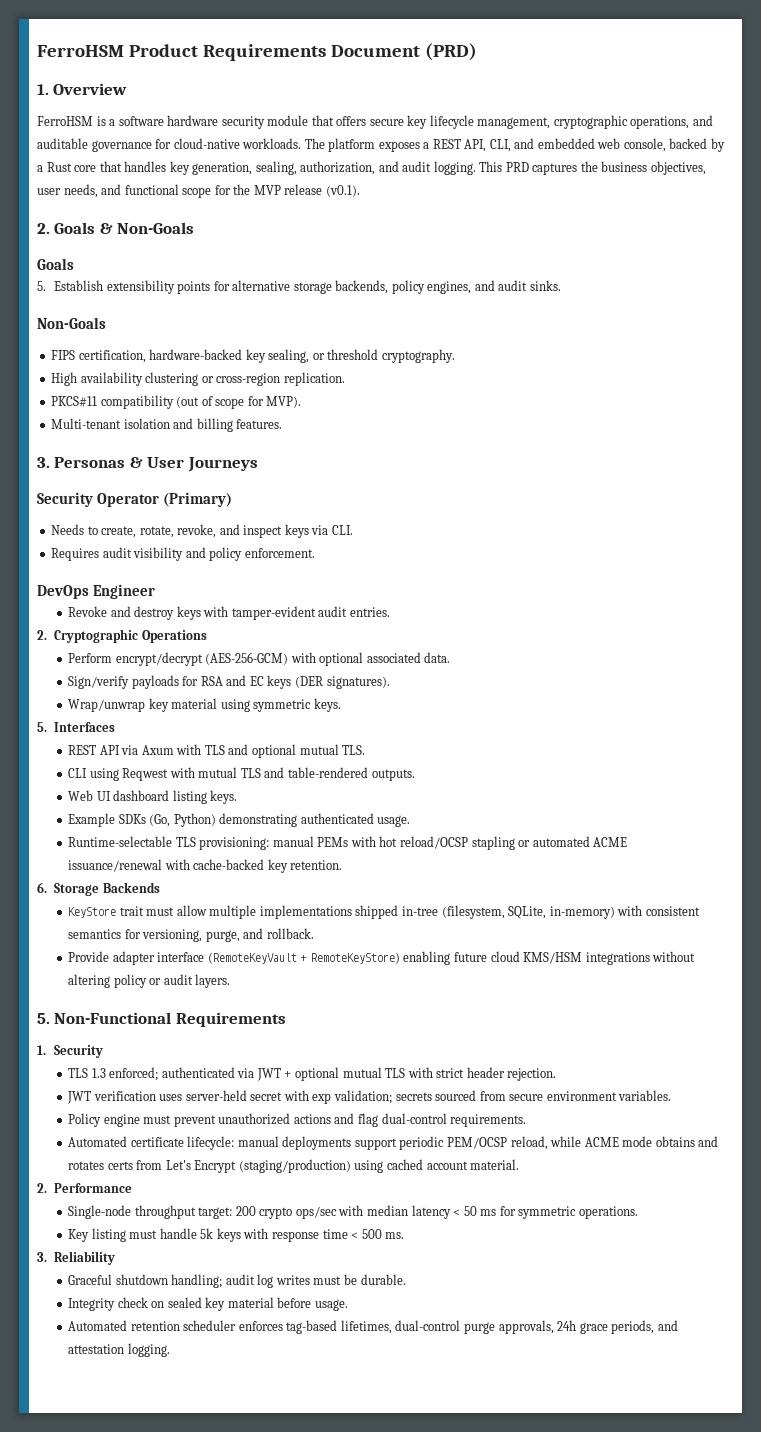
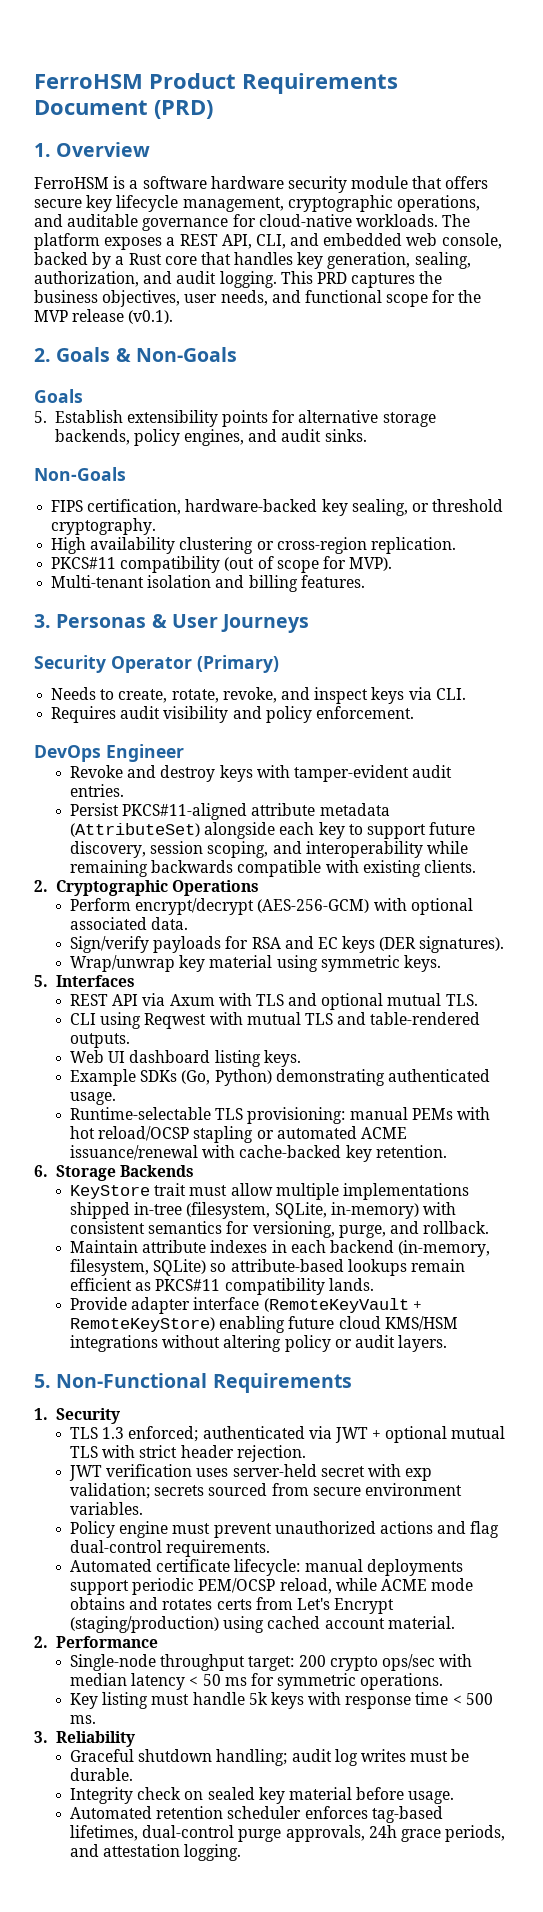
(391, 612) none -> [69,803,390,820] [69,822,476,839] [69,841,468,858] [69,860,476,877] // Persist PKCS#11-aligned attribute metadata (AttributeSet) alongside each key to support future discovery, session scoping, and interoperability while remaining backwards compatible with existing clients.
(314, 933) none -> [69,1240,491,1257] [69,1259,465,1276] [69,1278,374,1295] // Maintain attribute indexes in each backend (in-memory, filesystem, SQLite) so attribute-based lookups remain efficient as PKCS#11 compatibility lands.

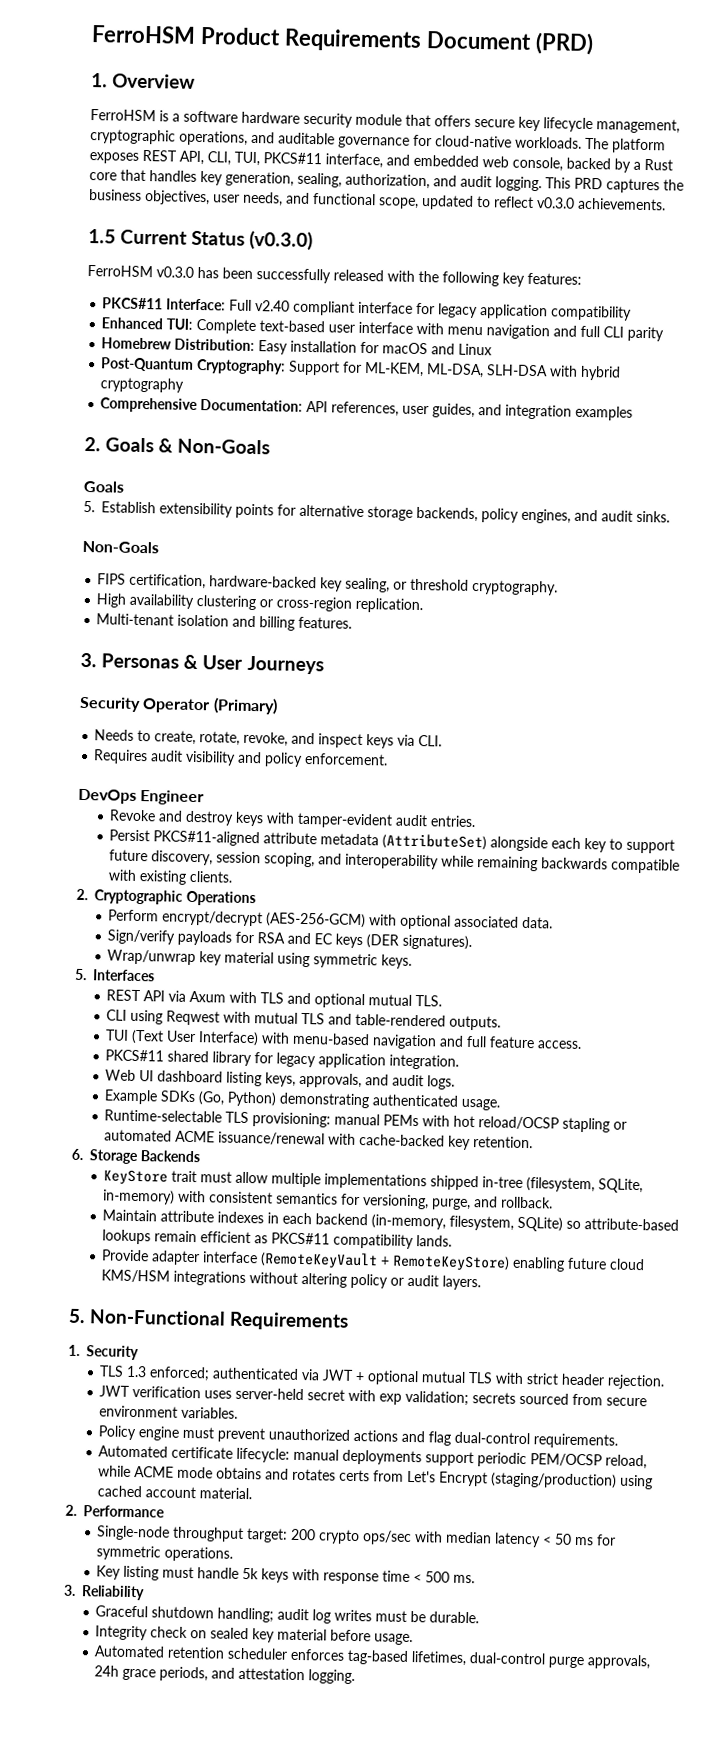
[166,237,176,246] a -> (139, 158) none
(286, 241) none -> [234,151,383,169] TUI, PKCS#11 interface,
[386,290,482,307] [34,309,174,324] scope for the MVP release (v0.1). -> [378,194,666,211] [88,228,314,251] [87,264,582,287] [102,297,633,321] [101,317,665,342] [101,337,493,356] [101,357,622,381] [100,377,185,393] [100,397,634,421] scope, updated to reflect v0.3.0 achievements. // 1.5 Current Status (v0.3.0) // FerroHSM v0.3.0 has been successfully released with the following key features: // PKCS#11 Interface: Full v2.40 compliant interface for legacy application compatibility // Enhanced TUI: Complete text-based user interface with menu navigation and full CLI parity // Homebrew Distribution: Easy installation for macOS and Linux // Post-Quantum Cryptography: Support for ML-KEM, ML-DSA, SLH-DSA with hybrid cryptography // Comprehensive Documentation: API references, user guides, and integration examples
[51,556,393,573] // PKCS#11 compatibility (out of scope for MVP). -> (424, 605) none
(130, 1040) none -> [105,1029,583,1050] [105,1049,460,1070] // TUI (Text User Interface) with menu-based navigation and full feature access. // PKCS#11 shared library for legacy application integration.
[263,1050,301,1067] keys. -> [265,1072,456,1090] keys, approvals, and audit logs.

